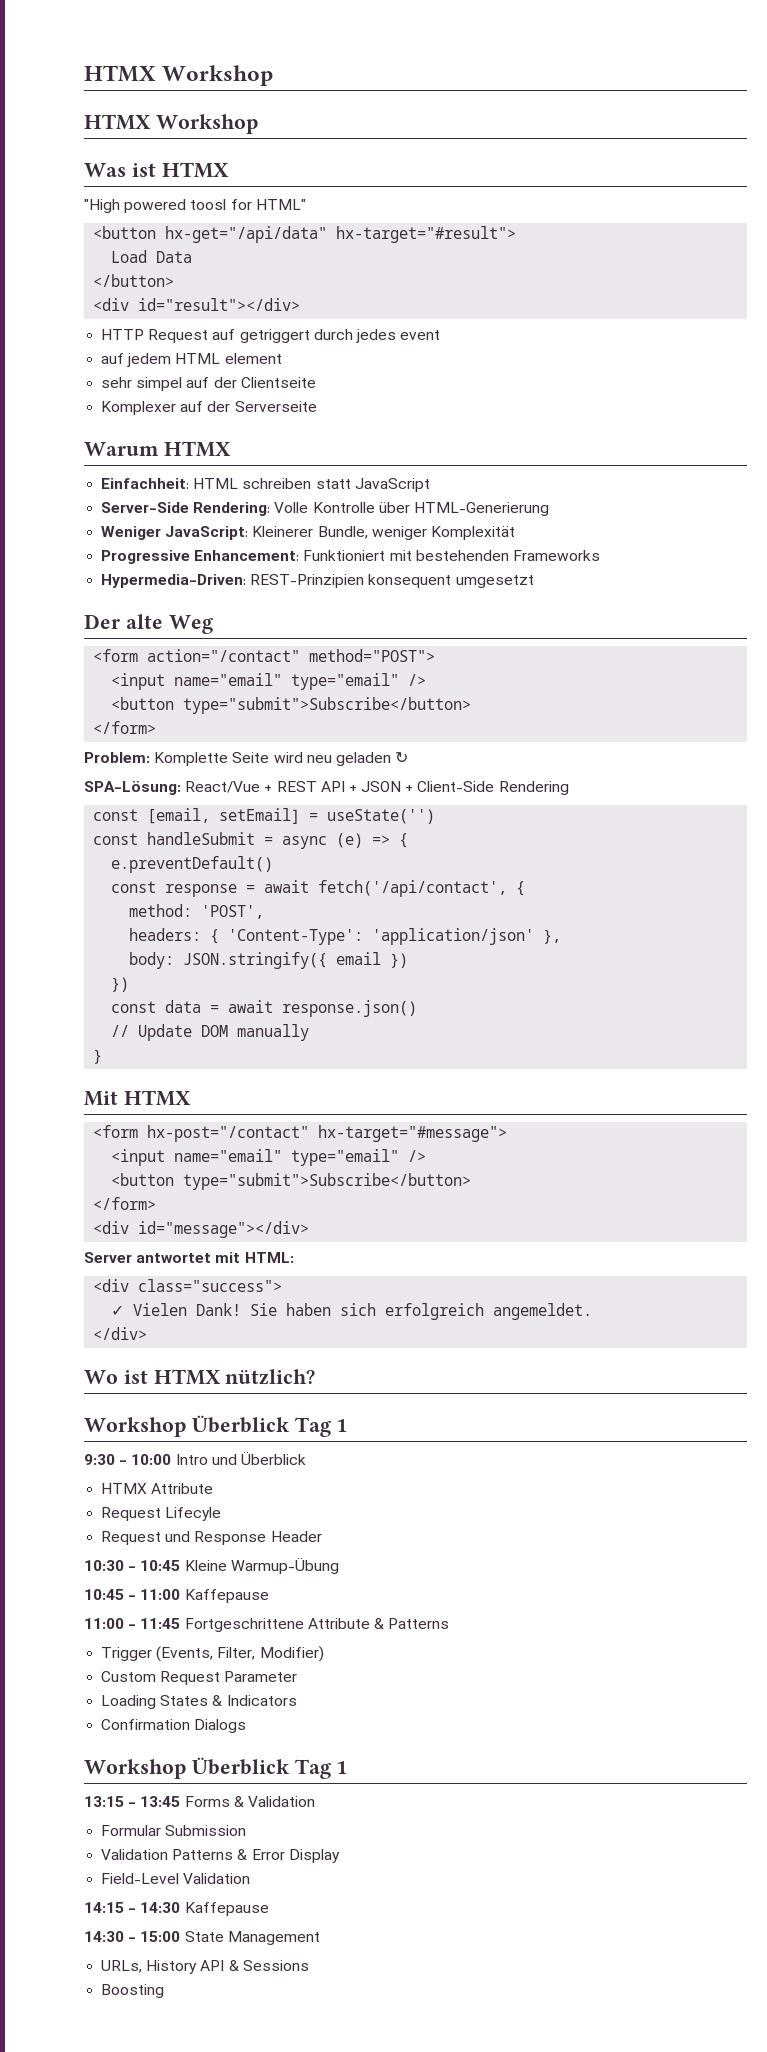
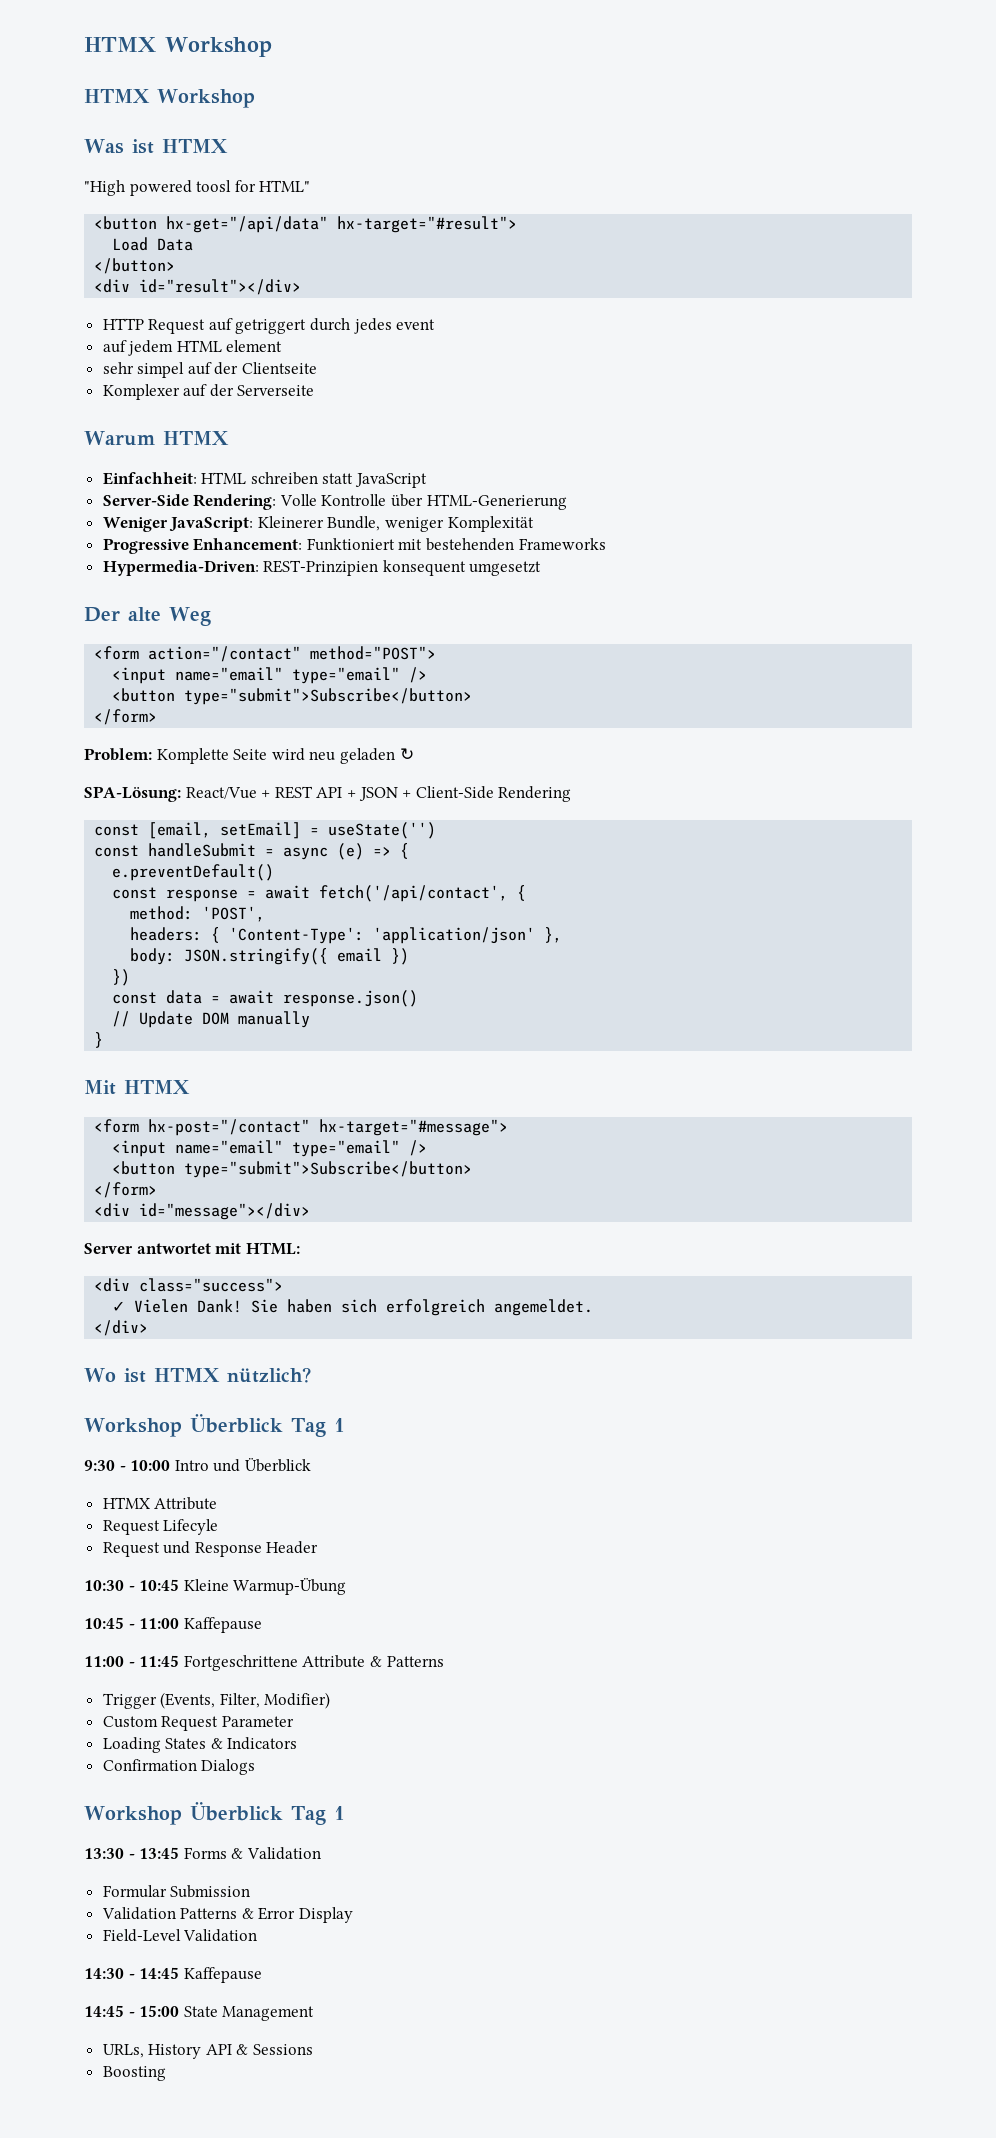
[84,1796,124,1807] 13:15 -> [84,1848,124,1859] 13:30
[84,1902,269,1916] [84,1931,124,1942] 14:15 - 14:30 Kaffepause // 14:30 -> [84,1967,262,1983] [84,2005,124,2017] 14:30 - 14:45 Kaffepause // 14:45

